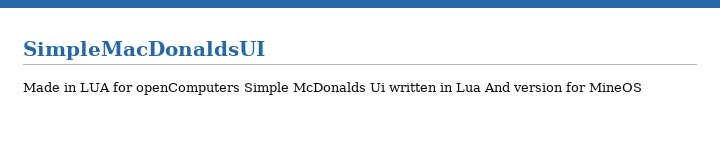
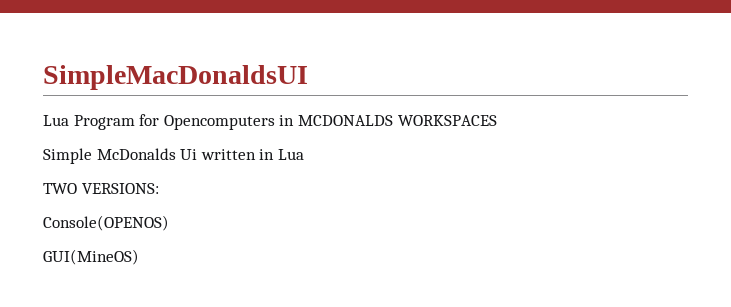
[23,82,240,95] Made in LUA for openComputers -> [43,114,497,130] Lua Program for Opencomputers in MCDONALDS WORKSPACES //
[484,82,642,92] And version for MineOS -> [43,183,159,194] [43,215,169,231] [43,249,139,265] // TWO VERSIONS: // Console(OPENOS) // GUI(MineOS)

